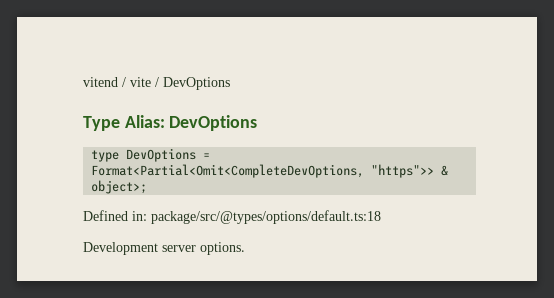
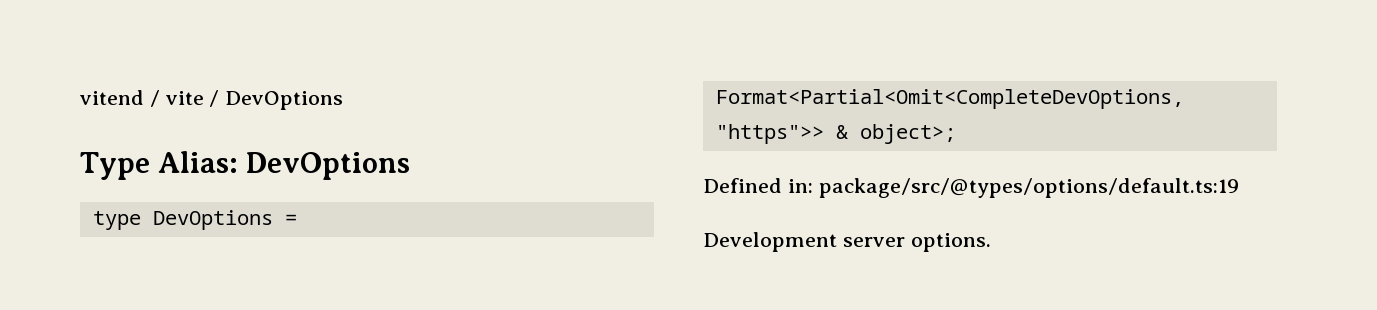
[151,210,381,224] package/src/@types/options/default.ts:18 -> [818,178,1239,198] package/src/@types/options/default.ts:19

